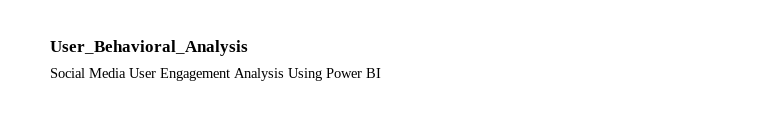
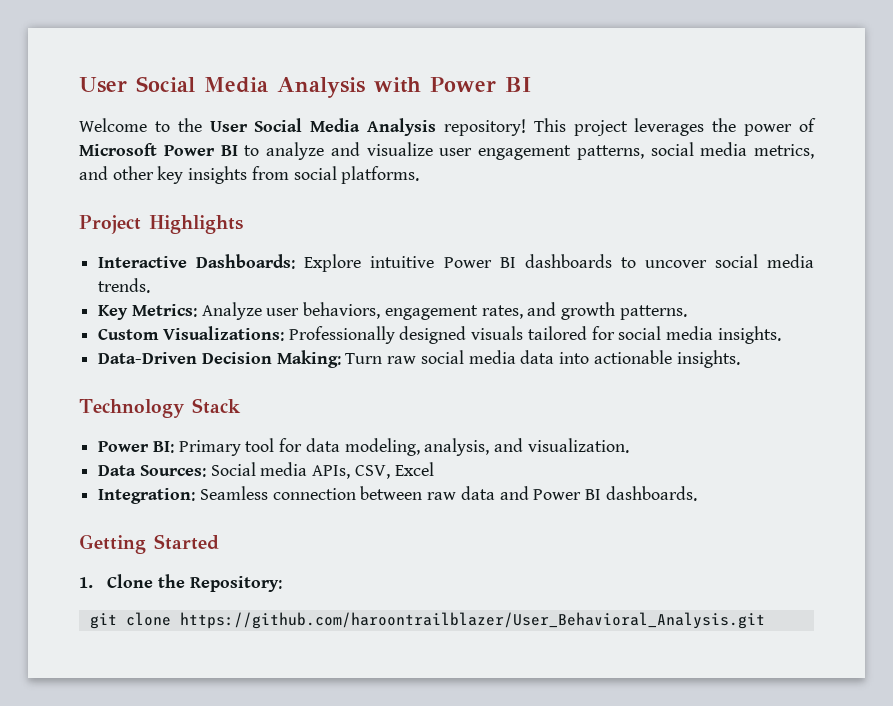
[50,40,248,56] [50,68,381,81] User_Behavioral_Analysis // Social Media User Engagement Analysis Using Power BI -> [79,76,531,98] [79,118,816,136] [79,142,814,160] [79,166,420,184] [79,215,243,234] [98,254,815,272] [98,278,151,293] [98,302,687,320] [98,326,781,344] [98,350,740,368] [79,398,241,418] [98,438,629,456] [98,462,434,479] [98,486,697,504] [79,534,219,554] [79,574,282,592] [89,612,765,629] User Social Media Analysis with Power BI // Welcome to the User Social Media Analysis repository! This project leverages the power of Microsoft Power BI to analyze and visualize user engagement patterns, social media metrics, and other key insights from social platforms. // Project Highlights // Interactive Dashboards: Explore intuitive Power BI dashboards to uncover social media trends. // Key Metrics: Analyze user behaviors, engagement rates, and growth patterns. // Custom Visualizations: Professionally designed visuals tailored for social media insights. // Data-Driven Decision Making: Turn raw social media data into actionable insights. // Technology Stack // Power BI: Primary tool for data modeling, analysis, and visualization. // Data Sources: Social media APIs, CSV, Excel // Integration: Seamless connection between raw data and Power BI dashboards. // Getting Started // 1. Clone the Repository: // git clone https://github.com/haroontrailblazer/User_Behavioral_Analysis.git

